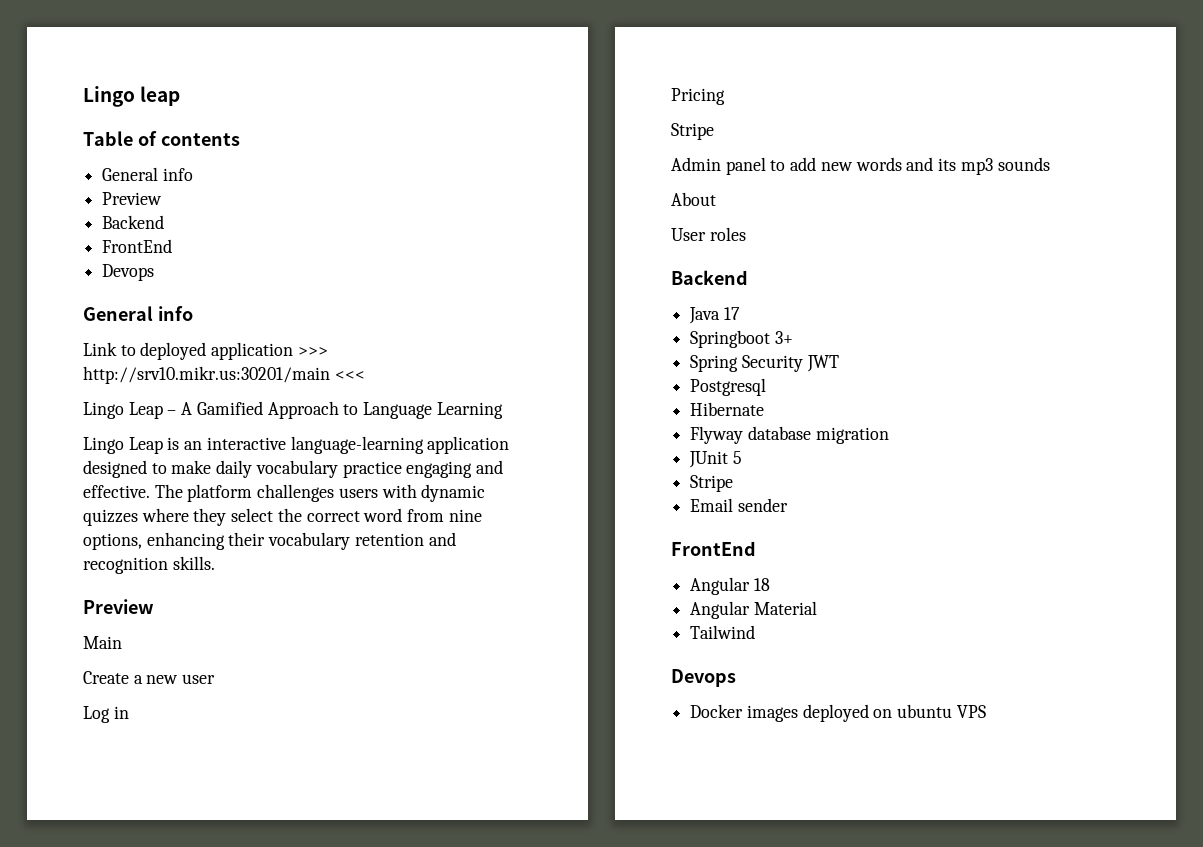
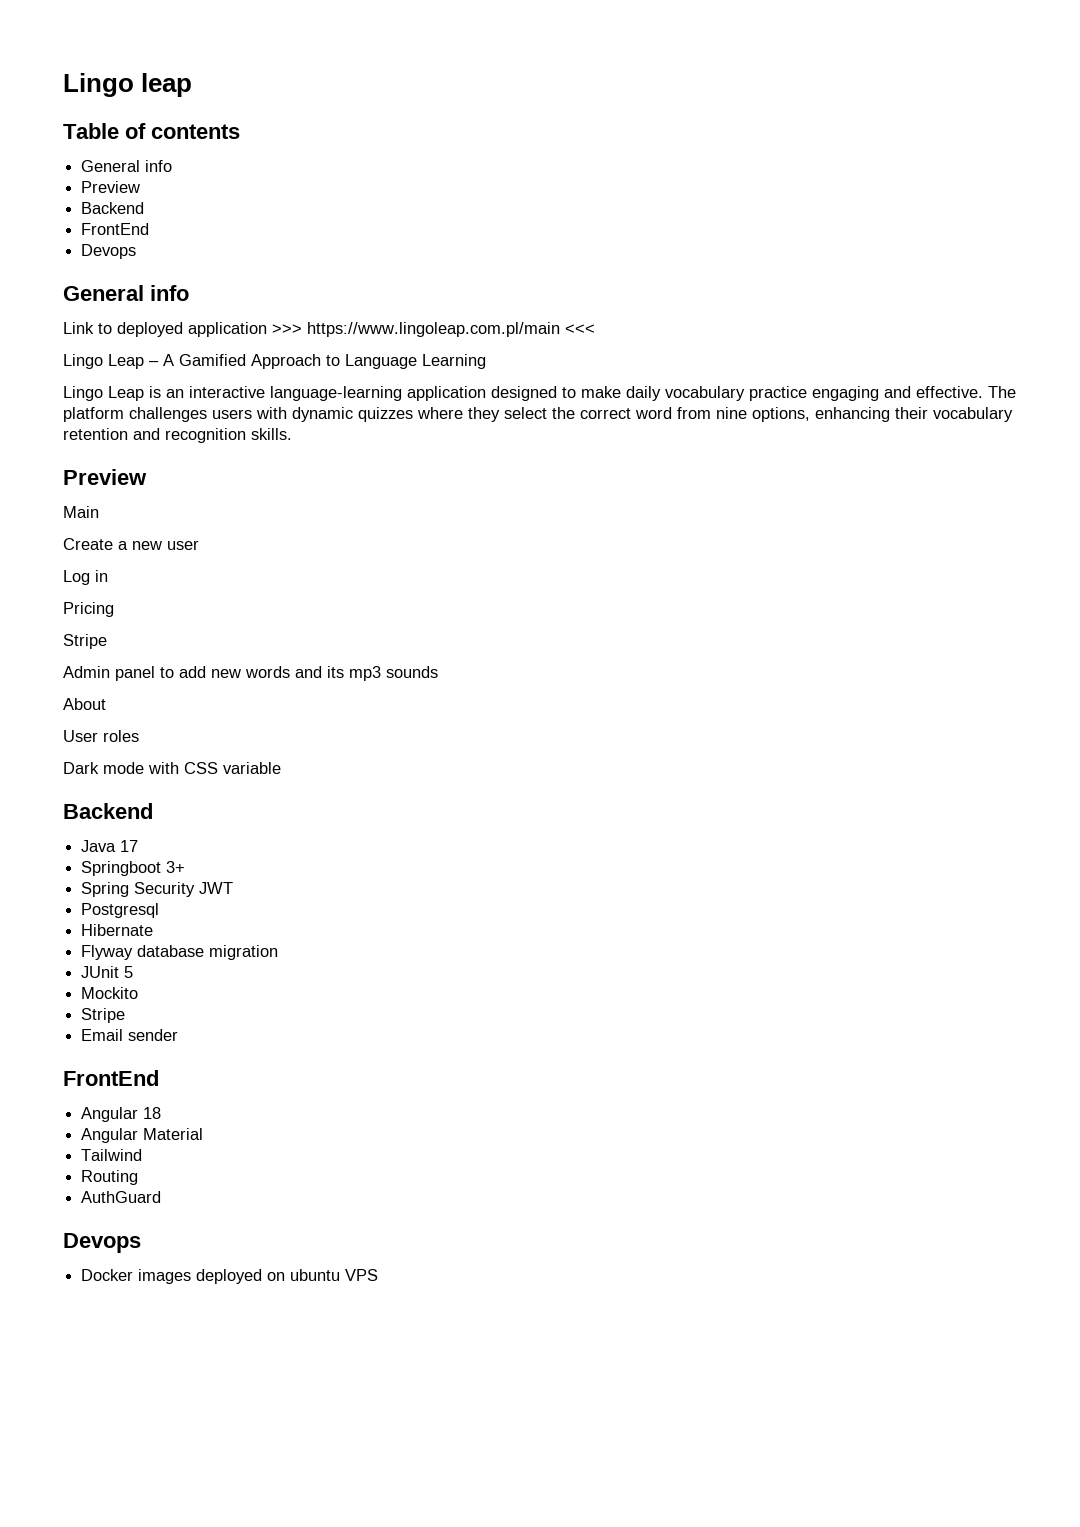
[83,366,330,384] http://srv10.mikr.us:30201/main -> [307,322,560,337] https://www.lingoleap.com.pl/main
(746, 234) none -> [63,762,281,774] // Dark mode with CSS variable
(742, 457) none -> [81,987,139,999] // Mockito
(756, 632) none -> [81,1170,139,1185] [81,1191,162,1203] // Routing // AuthGuard

